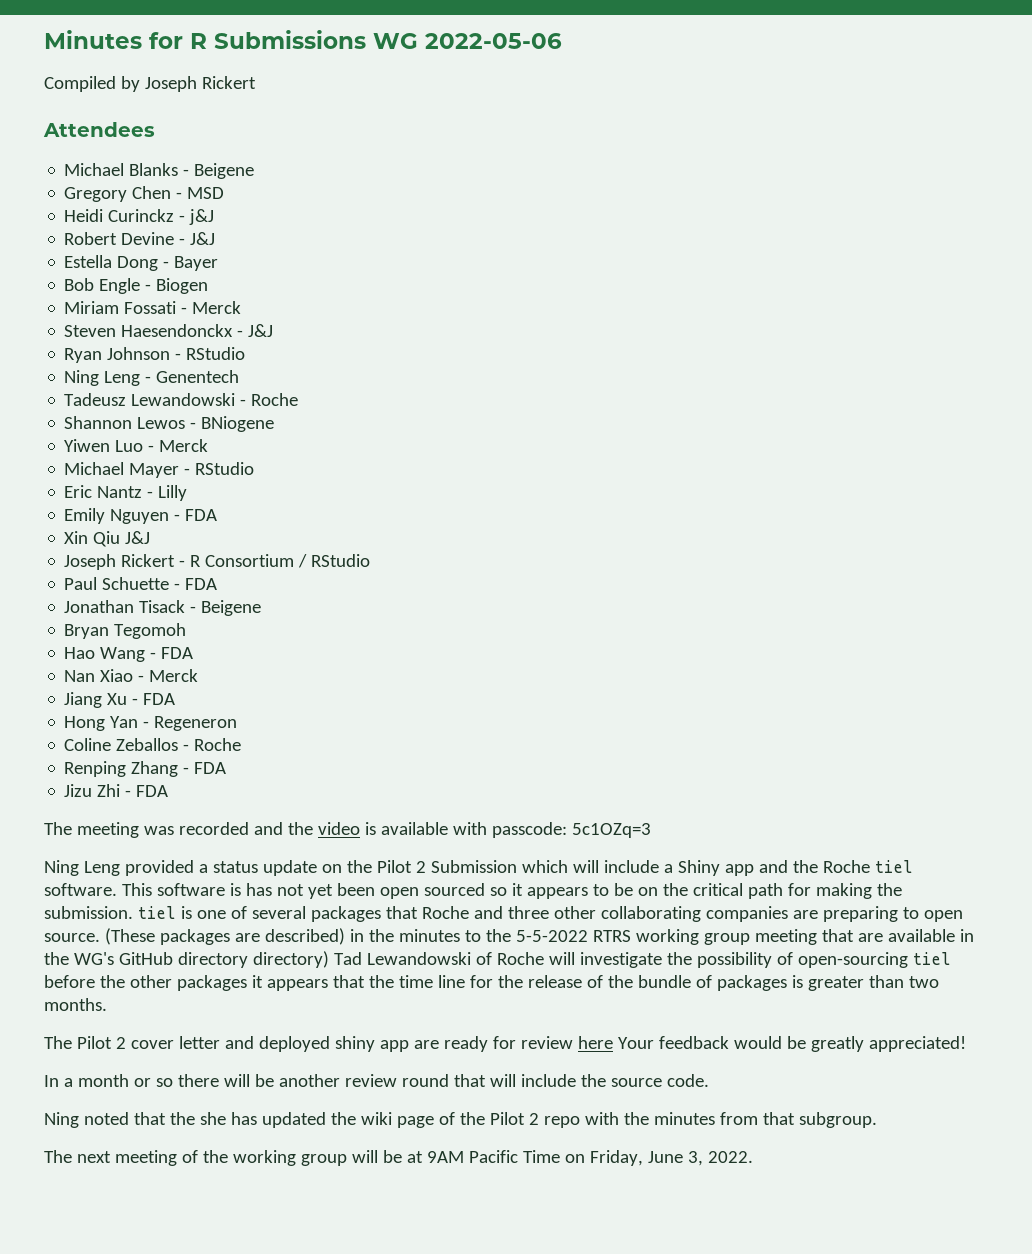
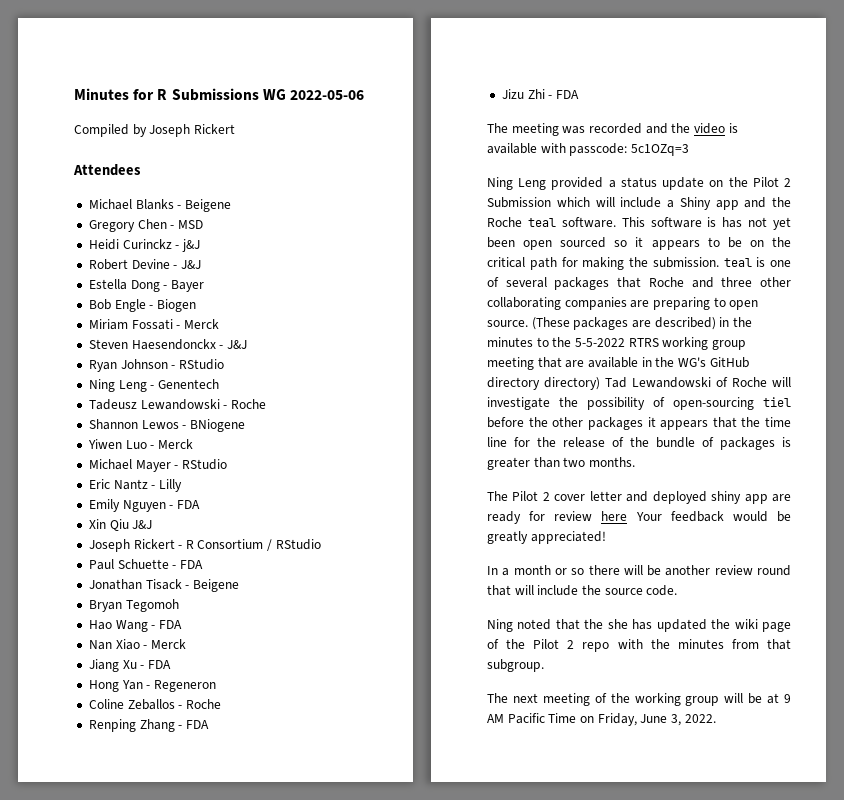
[874,860,913,873] tiel -> [527,218,556,227] teal
[137,906,176,919] tiel -> [723,258,752,267] teal
[426,1151,464,1163] 9AM -> [784,694,791,703] [487,714,504,723] 9 AM

